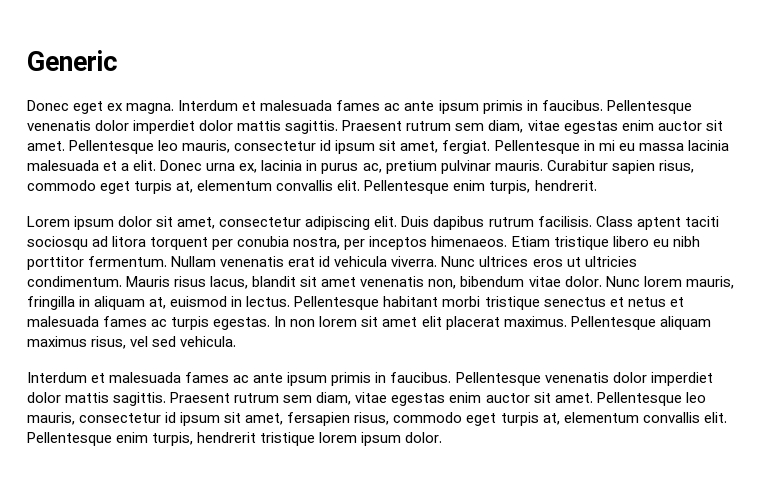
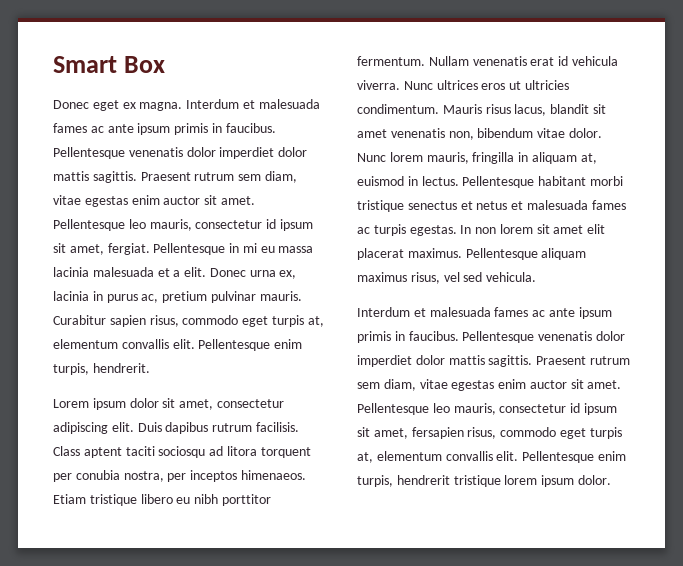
[27,50,118,71] Generic -> [53,56,165,73] Smart Box

